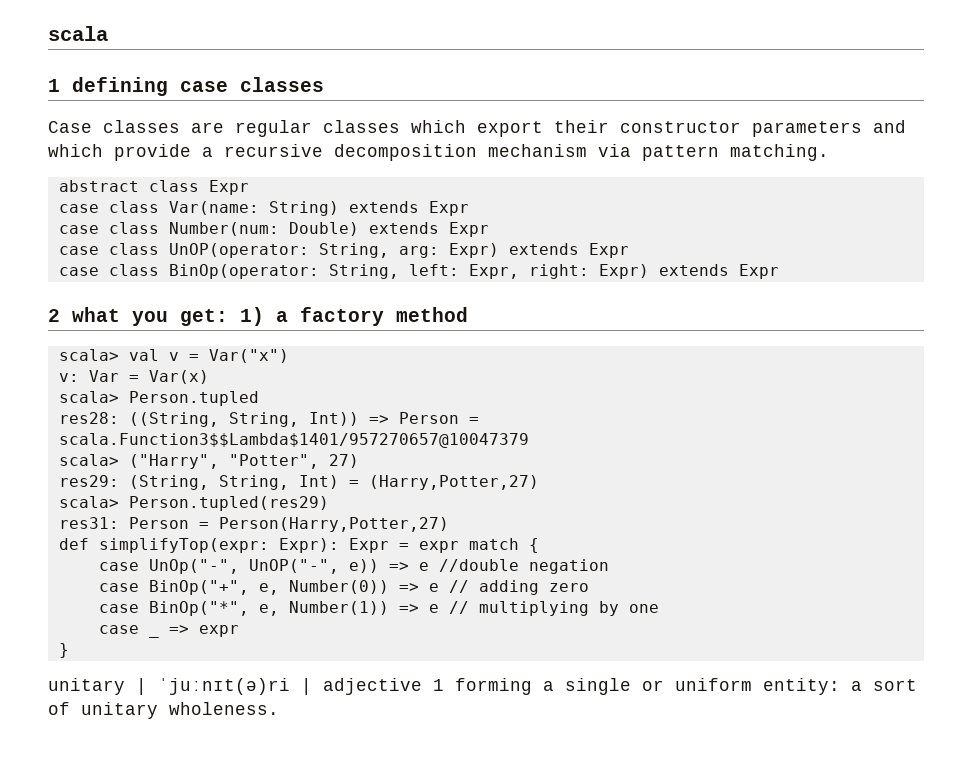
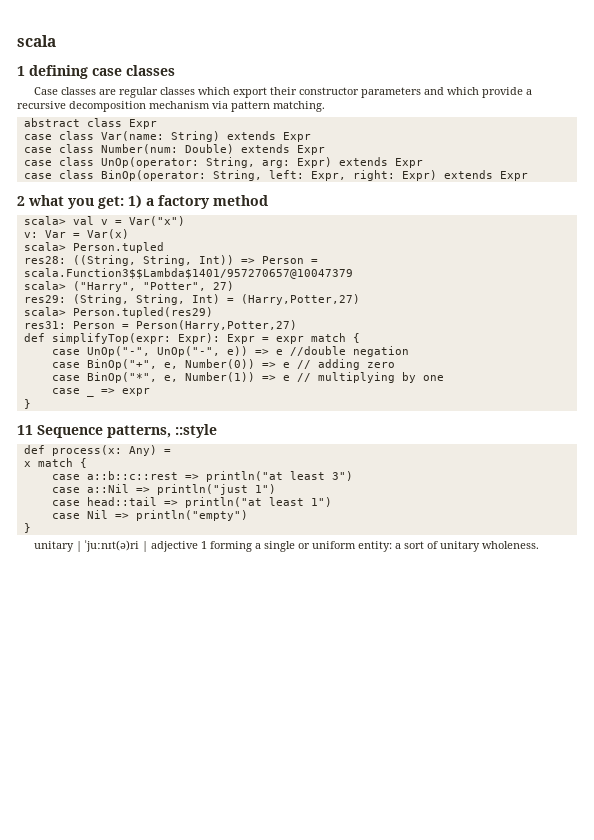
[168,243,309,258] UnOP(operator: -> [100,157,199,168] UnOp(operator:
[248,559,339,574] UnOP("-", -> [156,346,220,357] UnOp("-",
(69, 650) none -> [17,424,217,438] [23,445,171,456] [23,458,87,468] [51,471,353,482] [51,484,276,495] [51,497,332,508] [51,510,248,521] [23,523,31,533] // 11 Sequence patterns, ::style // def process(x: Any) = // x match { // case a::b::c::rest => println("at least 3") // case a::Nil => println("just 1") // case head::tail => println("at least 1") // case Nil => println("empty") // }

